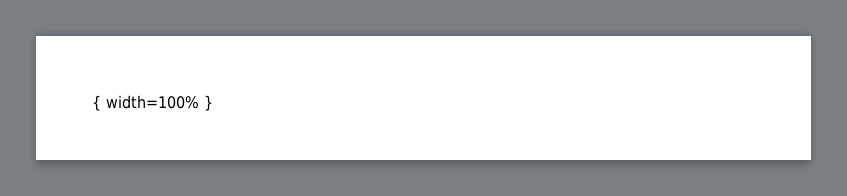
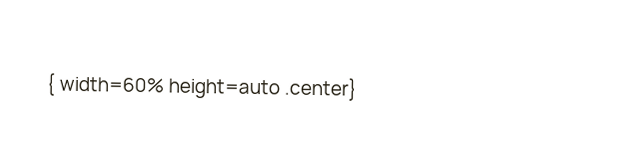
[106,95,213,111] width=100% } -> [59,76,358,101] width=60% height=auto .center}

